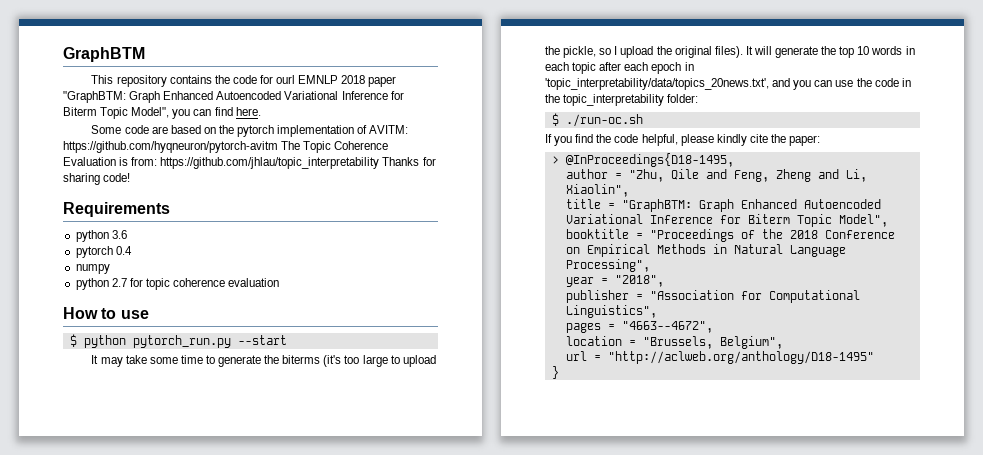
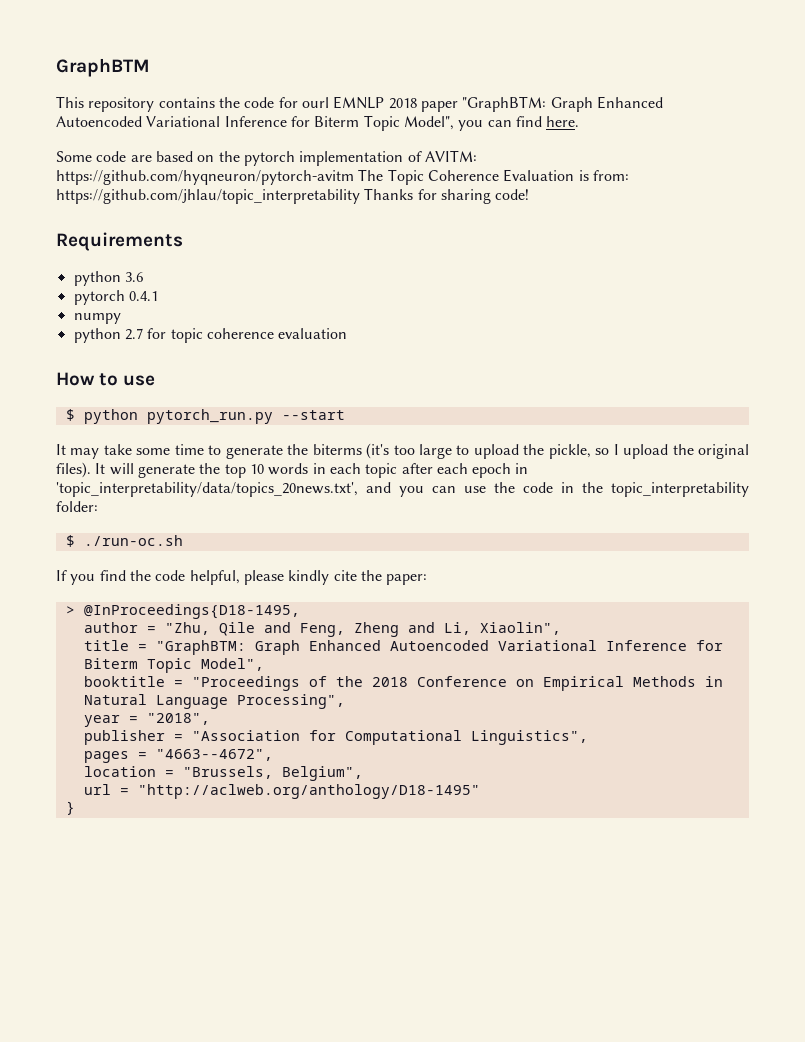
[115,246,132,255] 0.4 -> [128,291,158,301] 0.4.1

